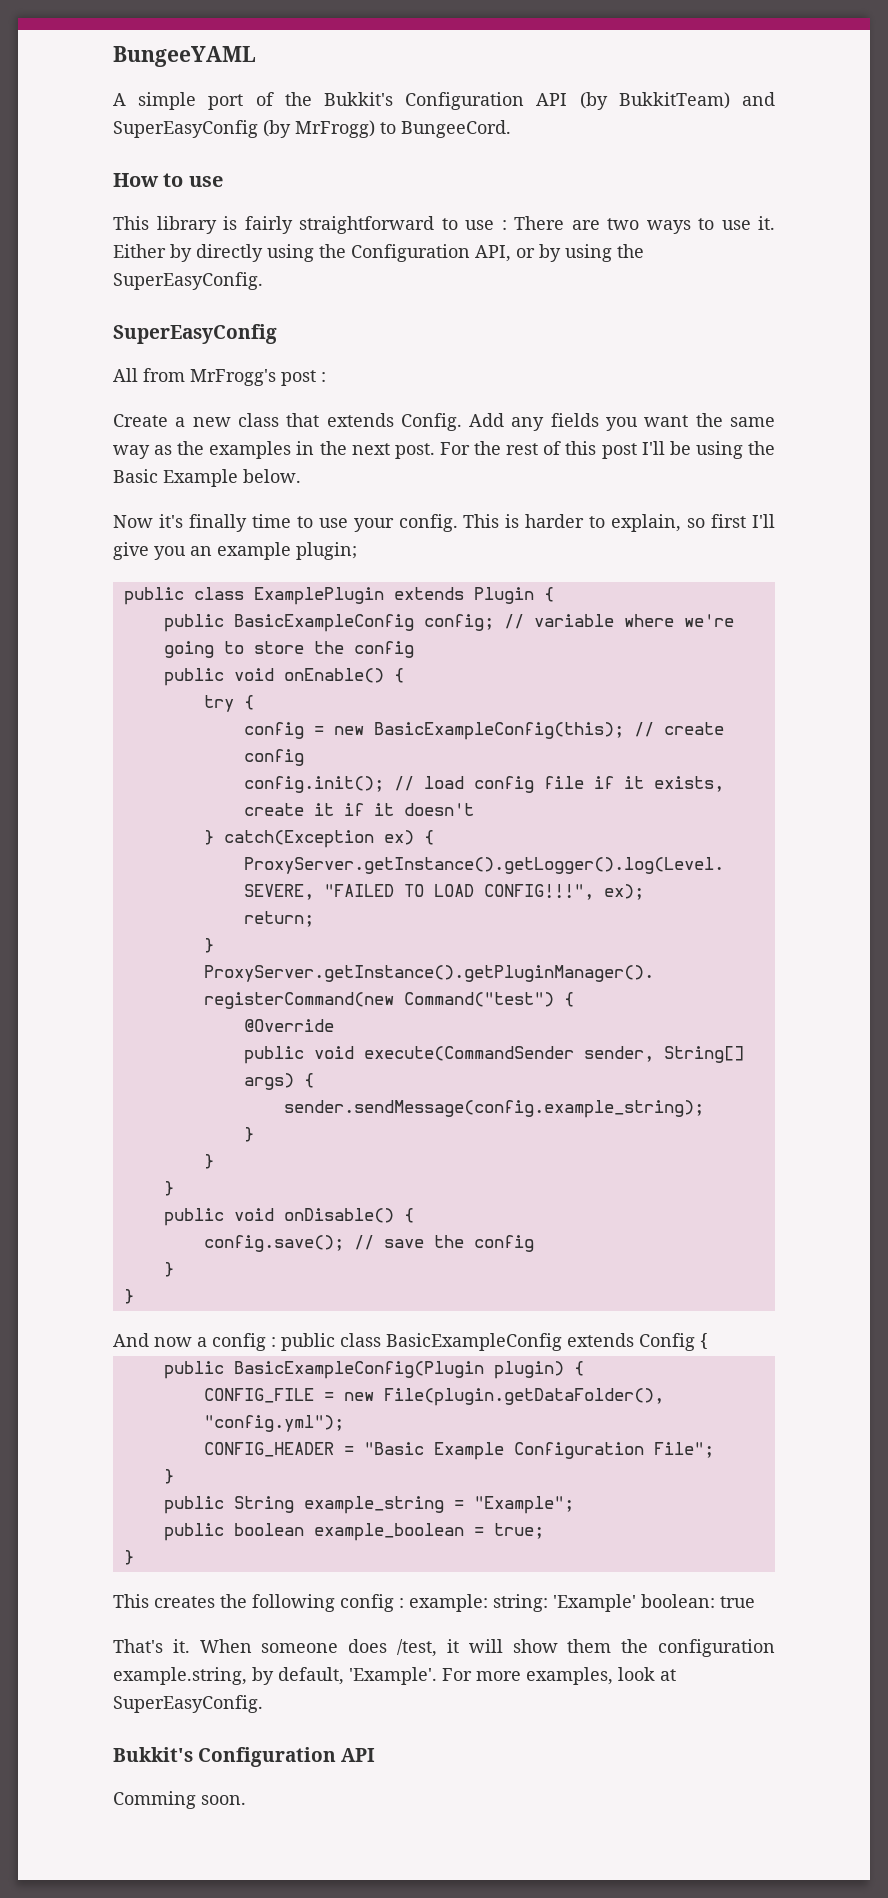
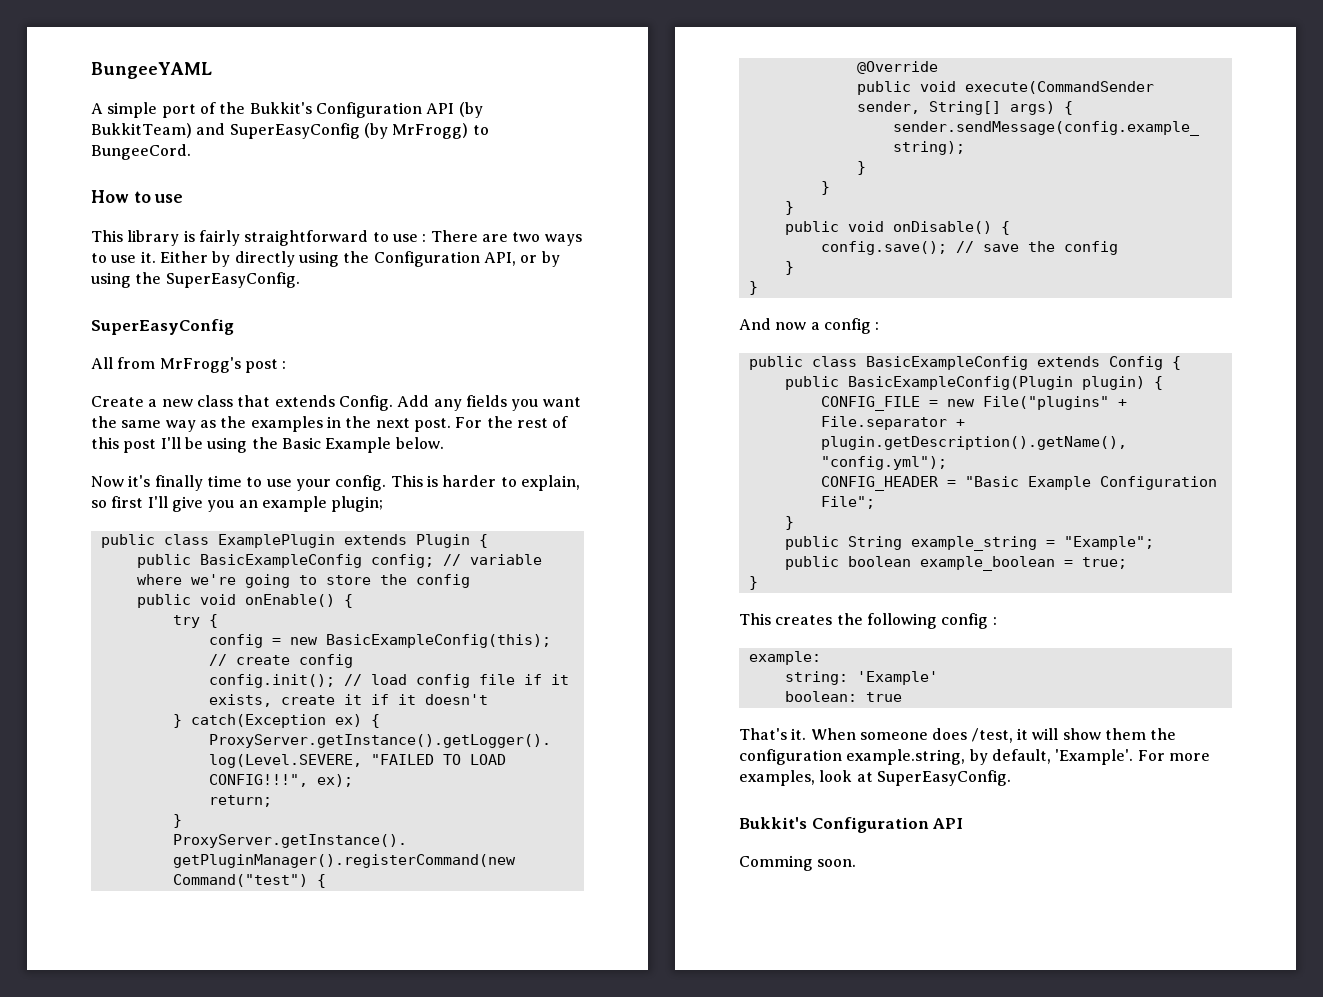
(276, 1342) none -> (880, 326) //
[383,1388,664,1406] File(plugin.getDataFolder(), -> [982,396,1127,410] [820,416,965,430] [820,436,1127,450] File("plugins" + File.separator + plugin.getDescription().getName(),
(404, 1603) none -> (997, 621) //
(488, 1603) none -> (821, 658) //
(636, 1603) none -> (938, 678) //

